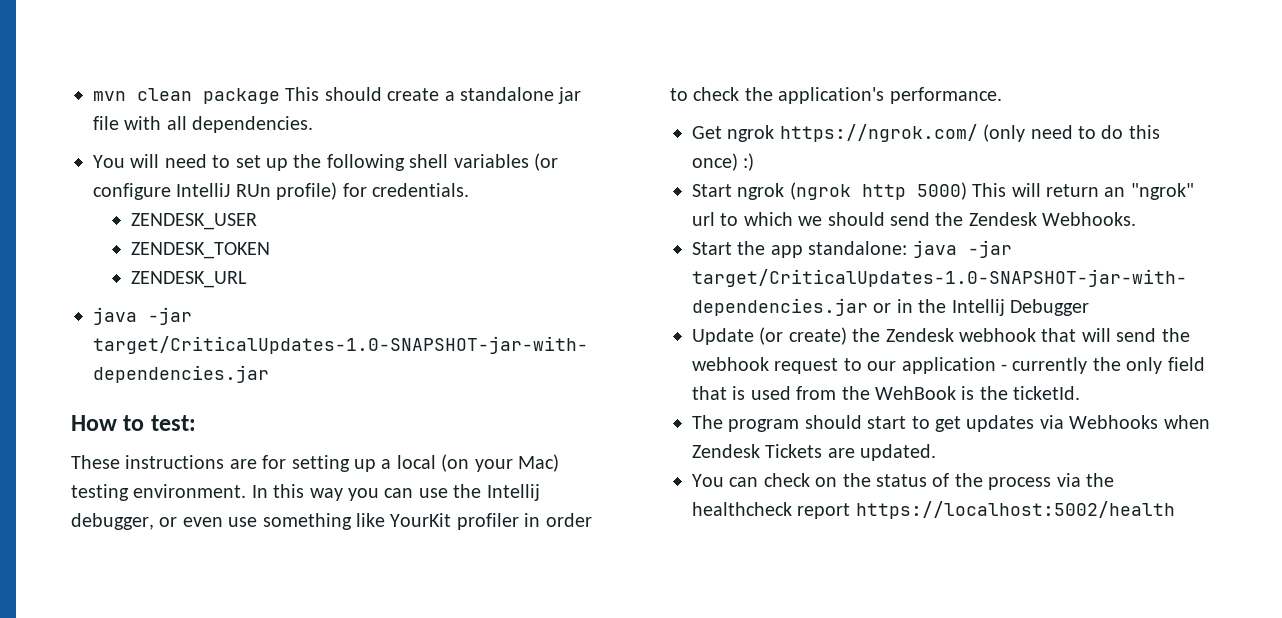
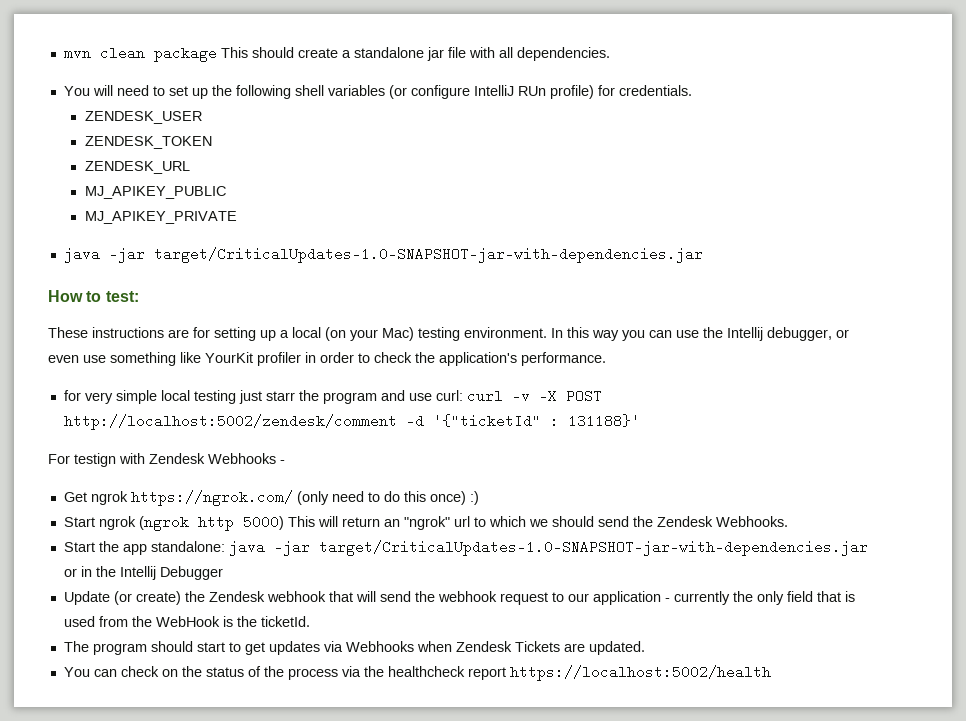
(248, 279) none -> [84,186,226,199] [84,211,237,224] // MJ_APIKEY_PUBLIC // MJ_APIKEY_PRIVATE
(1002, 95) none -> [63,389,602,404] [63,414,640,430] [48,453,285,467] // for very simple local testing just starr the program and use curl: curl -v -X POST http://localhost:5002/zendesk/comment -d '{"ticketId" : 131188}' // For testign with Zendesk Webhooks -
[875,386,956,400] WehBook -> [155,616,220,627] WebHook

